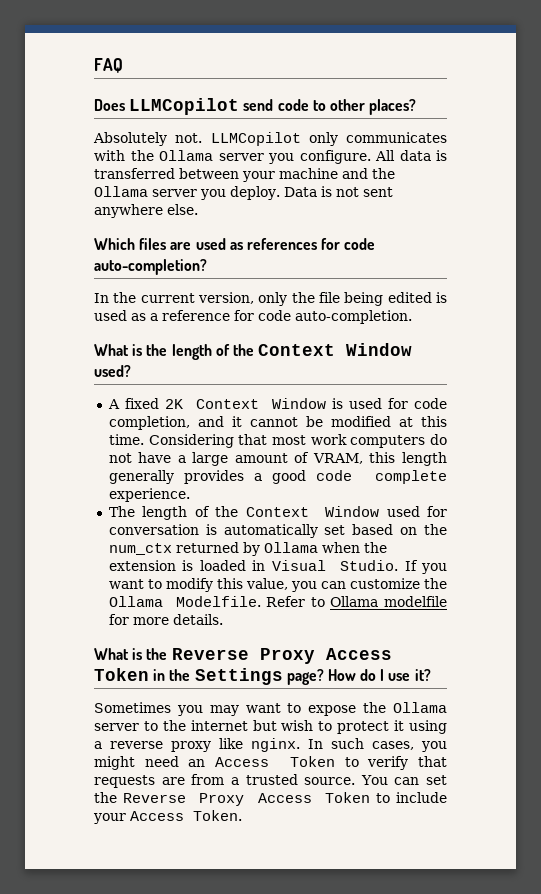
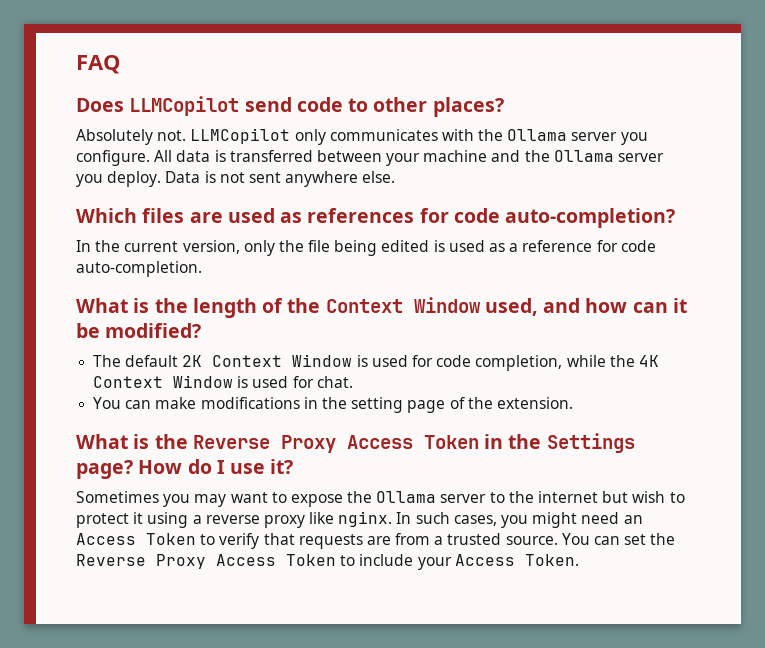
[94,365,131,377] [107,398,159,409] used? // A fixed -> [484,298,687,316] [76,323,202,338] [93,355,179,367] used, and how can it be modified? // The default
[197,416,447,427] [108,434,447,448] [108,452,448,466] [108,470,447,484] [108,488,190,502] [108,506,447,520] [108,524,447,538] [108,542,387,556] [108,560,447,574] [108,578,448,592] [108,596,447,607] [108,614,223,625] and it cannot be modified at this time. Considering that most work computers do not have a large amount of VRAM, this length generally provides a good code complete experience. // The length of the Context Window used for conversation is automatically set based on the num_ctx returned by Ollama when the extension is loaded in Visual Studio. If you want to modify this value, you can customize the Ollama Modelfile. Refer to Ollama modelfile for more details. -> [566,355,659,367] [93,375,353,388] [93,397,573,413] while the 4K Context Window is used for chat. // You can make modifications in the setting page of the extension.

